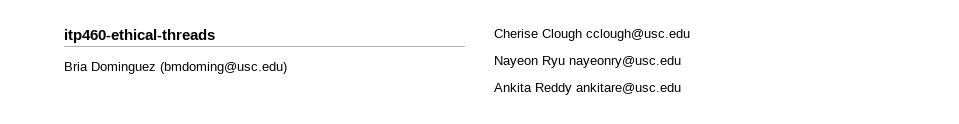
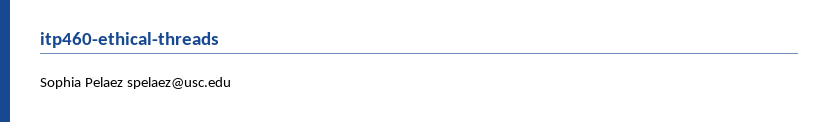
[64,62,287,74] [494,29,690,41] [494,56,681,68] [494,83,681,95] Bria Dominguez (bmdoming@usc.edu) // Cherise Clough cclough@usc.edu // Nayeon Ryu nayeonry@usc.edu // Ankita Reddy ankitare@usc.edu -> [40,77,231,89] Sophia Pelaez spelaez@usc.edu

